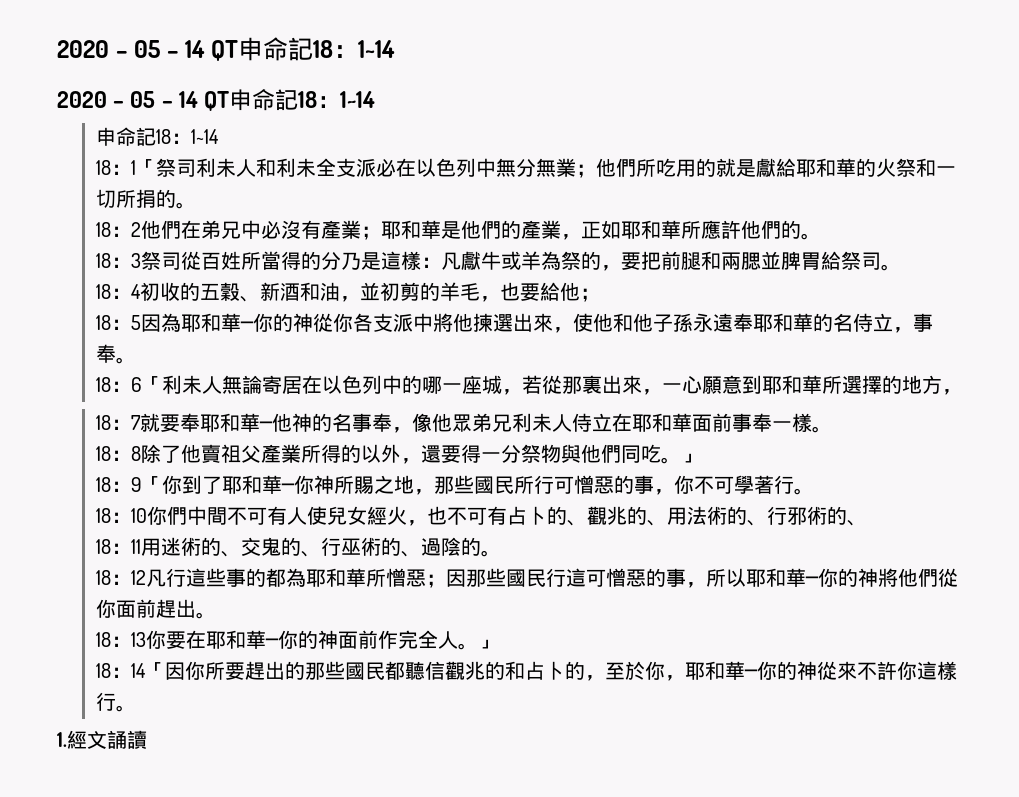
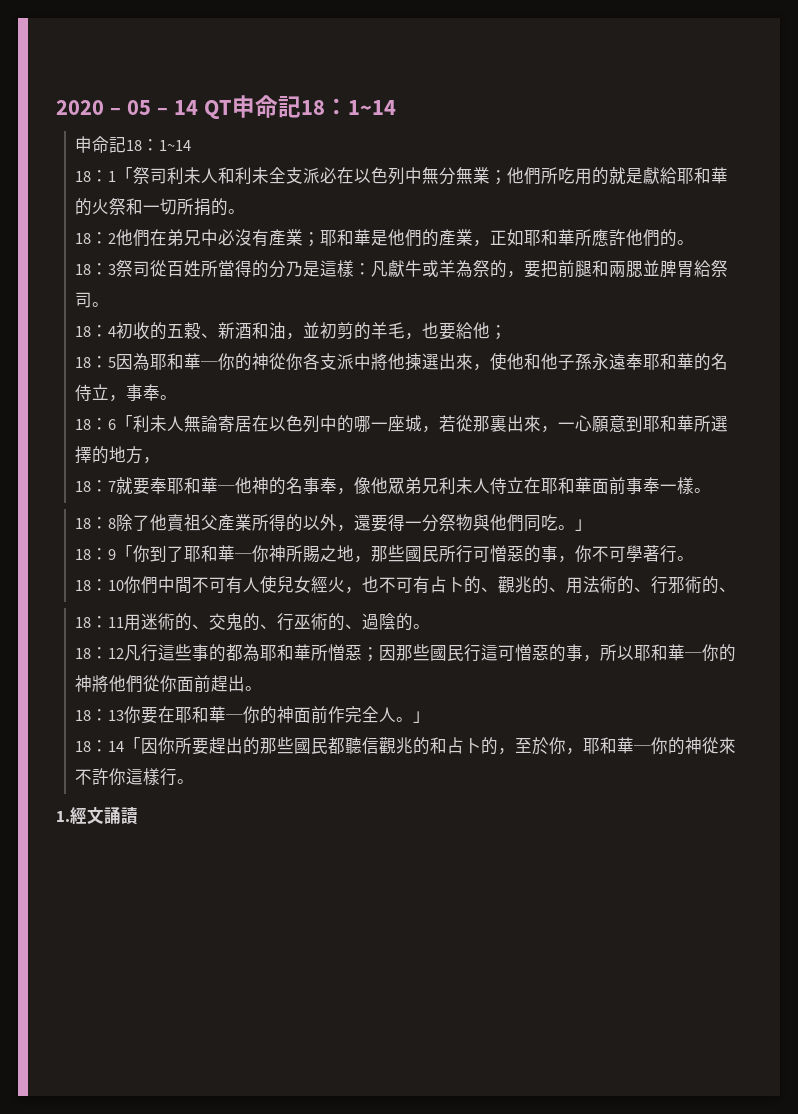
[57,89,376,111] // 2020 – 05 – 14 QT申命記18：1~14 -> (397, 107) none

